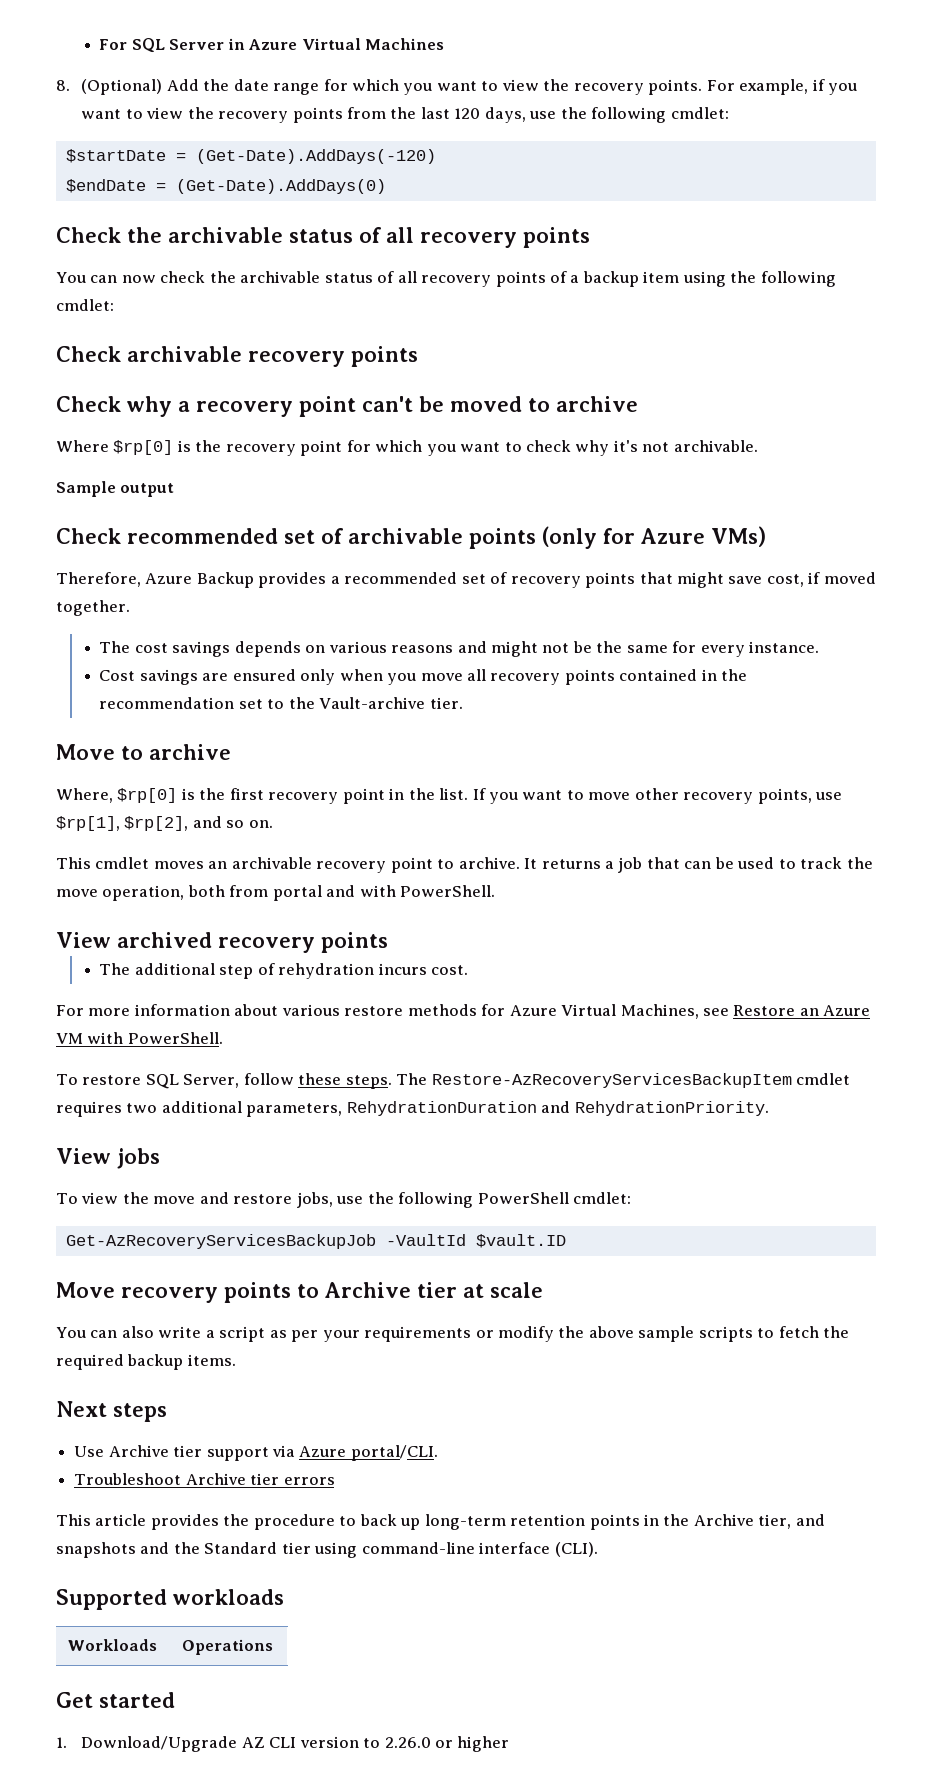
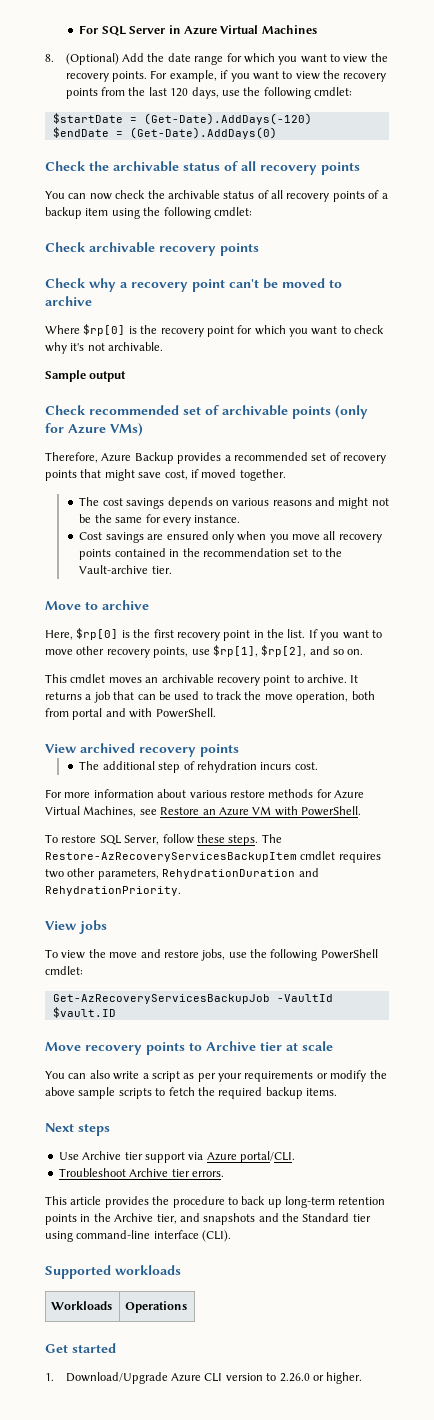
[56,788,113,803] Where, -> [45,630,73,640] Here,
[161,1101,242,1113] additional -> [67,868,96,877] other
[283,1477,335,1485] errors -> [191,1171,224,1177] errors.
[241,1737,265,1748] AZ -> [171,1373,202,1382] Azure
[457,1736,510,1752] higher -> [326,1372,363,1384] higher.

